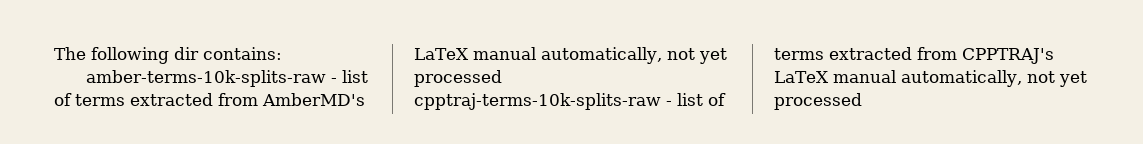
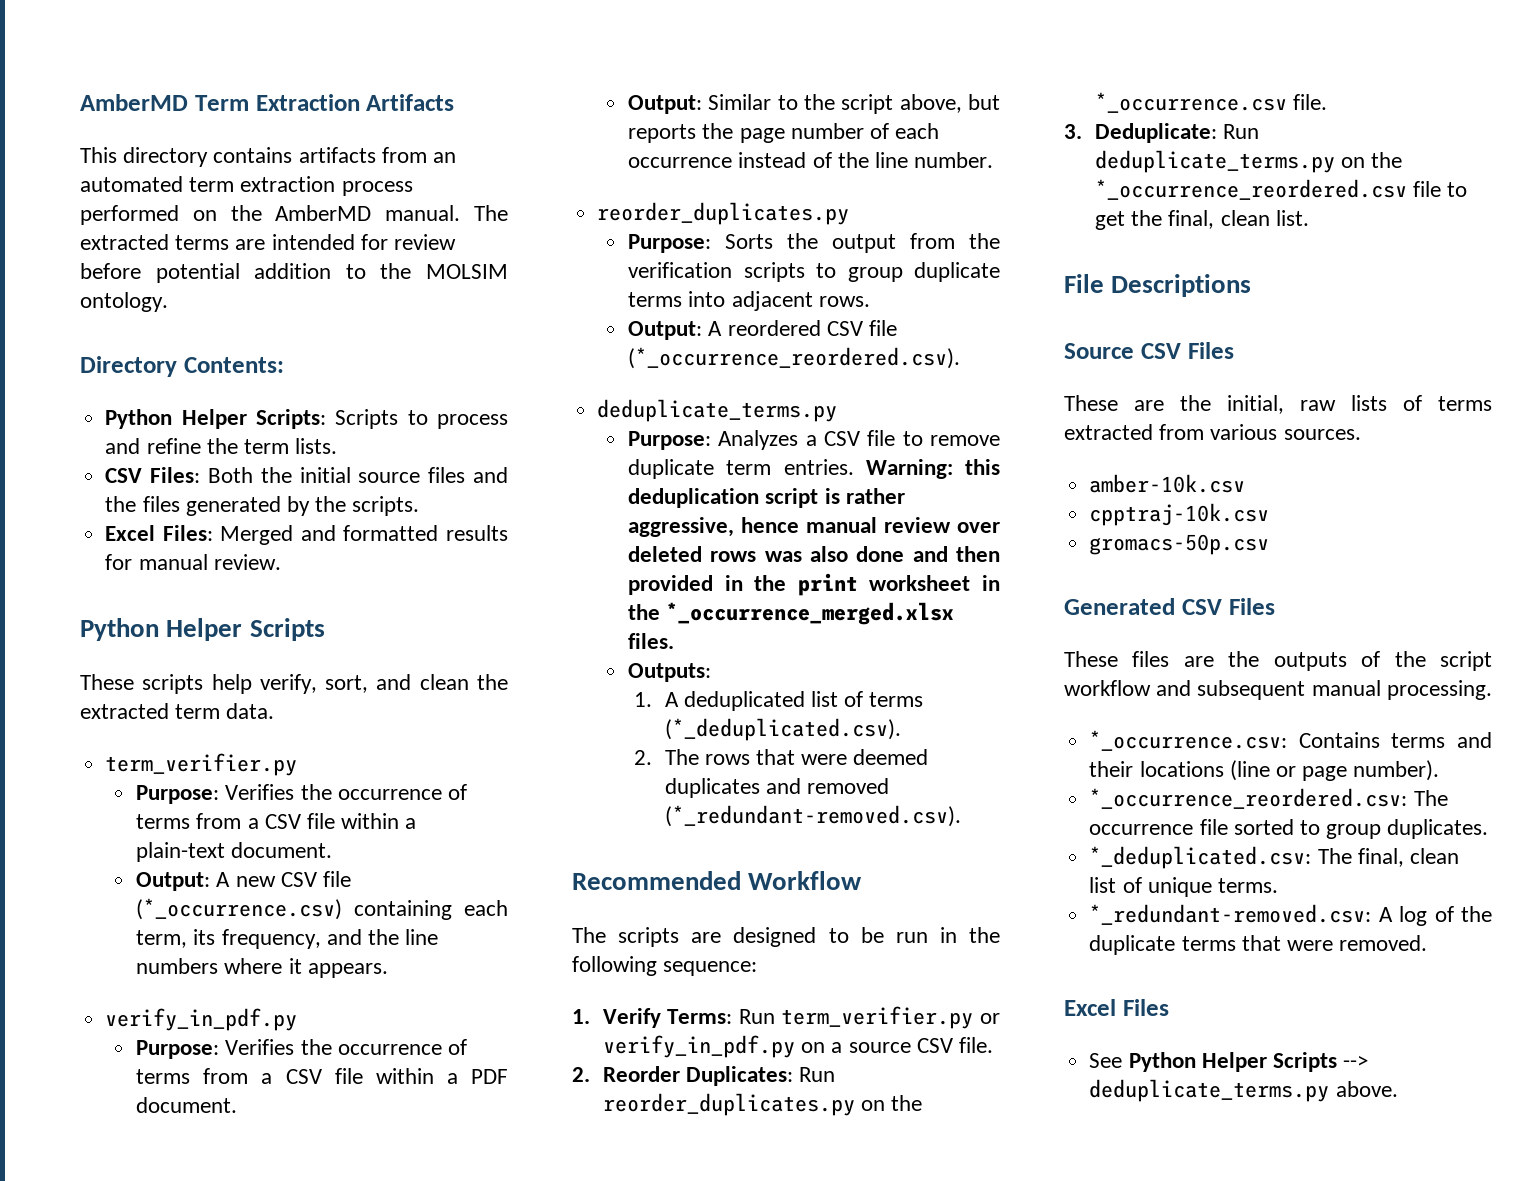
[54,47,282,64] [86,70,369,87] [54,93,365,106] [414,47,727,64] [414,70,502,87] [414,93,726,110] [774,47,1054,64] [774,70,1087,87] [774,93,862,110] The following dir contains: // amber-terms-10k-splits-raw - list of terms extracted from AmberMD's LaTeX manual automatically, not yet processed cpptraj-terms-10k-splits-raw - list of terms extracted from CPPTRAJ's LaTeX manual automatically, not yet processed -> [80,94,455,111] [80,147,457,167] [80,176,413,196] [80,205,509,225] [80,234,457,250] [80,263,509,283] [80,292,168,312] [80,356,284,377] [105,409,508,429] [105,438,338,454] [105,467,508,483] [105,496,420,516] [105,525,508,545] [105,554,281,570] [80,618,325,641] [80,674,508,694] [80,703,275,719] [105,753,298,776] [136,784,468,804] [136,813,417,829] [136,842,333,862] [136,871,352,891] [136,898,508,920] [136,929,439,949] [136,958,388,978] [105,1008,298,1031] [136,1039,468,1059] [136,1068,508,1084] [136,1097,238,1113] [628,94,1000,114] [628,123,940,143] [628,152,994,168] [597,202,850,225] [628,233,1000,253] [628,262,1000,282] [628,291,870,311] [628,320,898,340] [628,347,961,369] [597,399,838,422] [628,430,1000,450] [628,459,1000,479] [628,488,905,508] [628,517,1000,537] [628,546,1000,562] [628,573,1000,596] [628,602,955,625] [628,633,675,649] [628,663,712,682] [633,691,924,711] [664,718,901,741] [633,749,929,765] [664,778,890,798] [664,805,961,827] [572,871,863,890] [572,927,1000,947] [572,956,758,976] [572,1006,1000,1029] [602,1035,993,1058] [572,1066,836,1086] [602,1093,923,1116] [1094,92,1328,113] [1064,123,1260,143] [1094,150,1403,173] [1094,179,1468,200] [1094,210,1309,230] [1064,274,1252,297] [1064,342,1234,359] [1064,395,1492,414] [1064,424,1361,440] [1089,474,1246,493] [1089,503,1270,526] [1089,534,1270,555] [1064,598,1275,615] [1064,651,1492,671] [1064,680,1492,700] [1089,730,1492,751] [1089,760,1440,781] [1089,788,1448,809] [1089,819,1489,839] [1089,846,1459,869] [1089,877,1278,897] [1089,904,1492,926] [1089,935,1428,955] [1064,999,1169,1016] [1089,1052,1369,1072] [1089,1079,1398,1102] AmberMD Term Extraction Artifacts // This directory contains artifacts from an automated term extraction process performed on the AmberMD manual. The extracted terms are intended for review before potential addition to the MOLSIM ontology. // Directory Contents: // Python Helper Scripts: Scripts to process and refine the term lists. // CSV Files: Both the initial source files and the files generated by the scripts. // Excel Files: Merged and formatted results for manual review. // Python Helper Scripts // These scripts help verify, sort, and clean the extracted term data. // term_verifier.py // Purpose: Verifies the occurrence of terms from a CSV file within a plain-text document. // Output: A new CSV file (*_occurrence.csv) containing each term, its frequency, and the line numbers where it appears. // verify_in_pdf.py // Purpose: Verifies the occurrence of terms from a CSV file within a PDF document. // Output: Similar to the script above, but reports the page number of each occurrence instead of the line number. // reorder_duplicates.py // Purpose: Sorts the output from the verification scripts to group duplicate terms into adjacent rows. // Output: A reordered CSV file (*_occurrence_reordered.csv). // deduplicate_terms.py // Purpose: Analyzes a CSV file to remove duplicate term entries. Warning: this deduplication script is rather aggressive, hence manual review over deleted rows was also done and then provided in the print worksheet in the *_occurrence_merged.xlsx files. // Outputs: // 1. A deduplicated list of terms (*_deduplicated.csv). // 2. The rows that were deemed duplicates and removed (*_redundant-removed.csv). // Recommended Workflow // The scripts are designed to be run in the following sequence: // 1. Verify Terms: Run term_verifier.py or verify_in_pdf.py on a source CSV file. // 2. Reorder Duplicates: Run reorder_duplicates.py on the *_occurrence.csv file. // 3. Deduplicate: Run deduplicate_terms.py on the *_occurrence_reordered.csv file to get the final, clean list. // File Descriptions // Source CSV Files // These are the initial, raw lists of terms extracted from various sources. // amber-10k.csv // cpptraj-10k.csv // gromacs-50p.csv // Generated CSV Files // These files are the outputs of the script workflow and subsequent manual processing. // *_occurrence.csv: Contains terms and their locations (line or page number). // *_occurrence_reordered.csv: The occurrence file sorted to group duplicates. // *_deduplicated.csv: The final, clean list of unique terms. // *_redundant-removed.csv: A log of the duplicate terms that were removed. // Excel Files // See Python Helper Scripts --> deduplicate_terms.py above.

